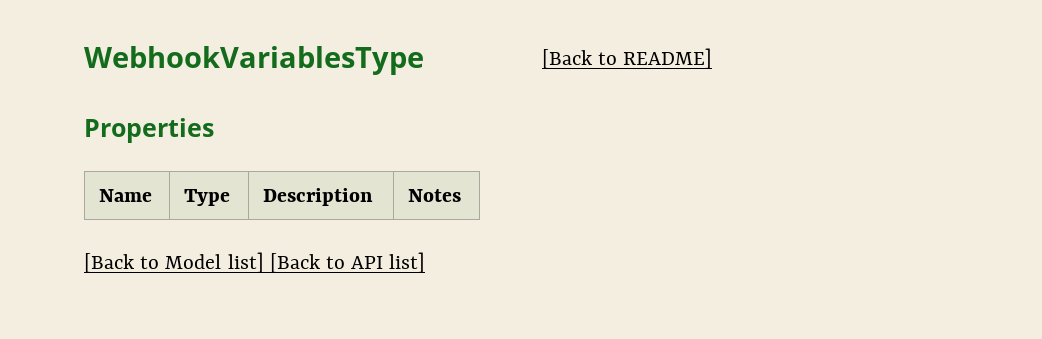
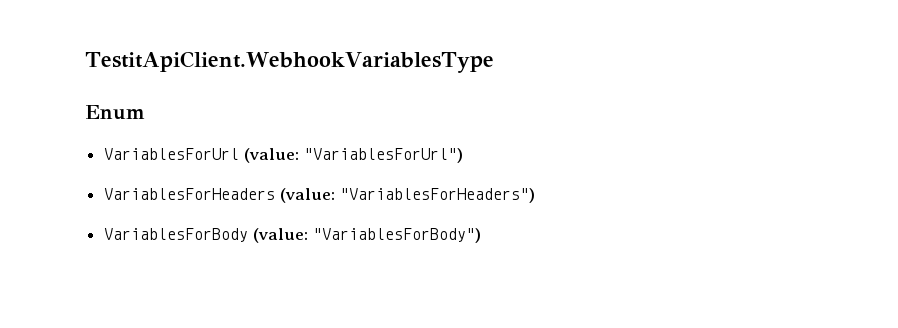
[84,46,424,75] [84,118,214,143] [98,189,152,202] [183,189,230,206] [262,188,373,206] [407,189,461,202] [84,252,426,273] [542,48,713,69] WebhookVariablesType // Properties // Name | Type | Description | Notes // [Back to Model list] [Back to API list] [Back to README] -> [85,51,494,73] [85,105,145,120] [104,148,463,163] [104,188,535,203] [104,228,481,243] TestitApiClient.WebhookVariablesType // Enum // VariablesForUrl (value: "VariablesForUrl") // VariablesForHeaders (value: "VariablesForHeaders") // VariablesForBody (value: "VariablesForBody")

